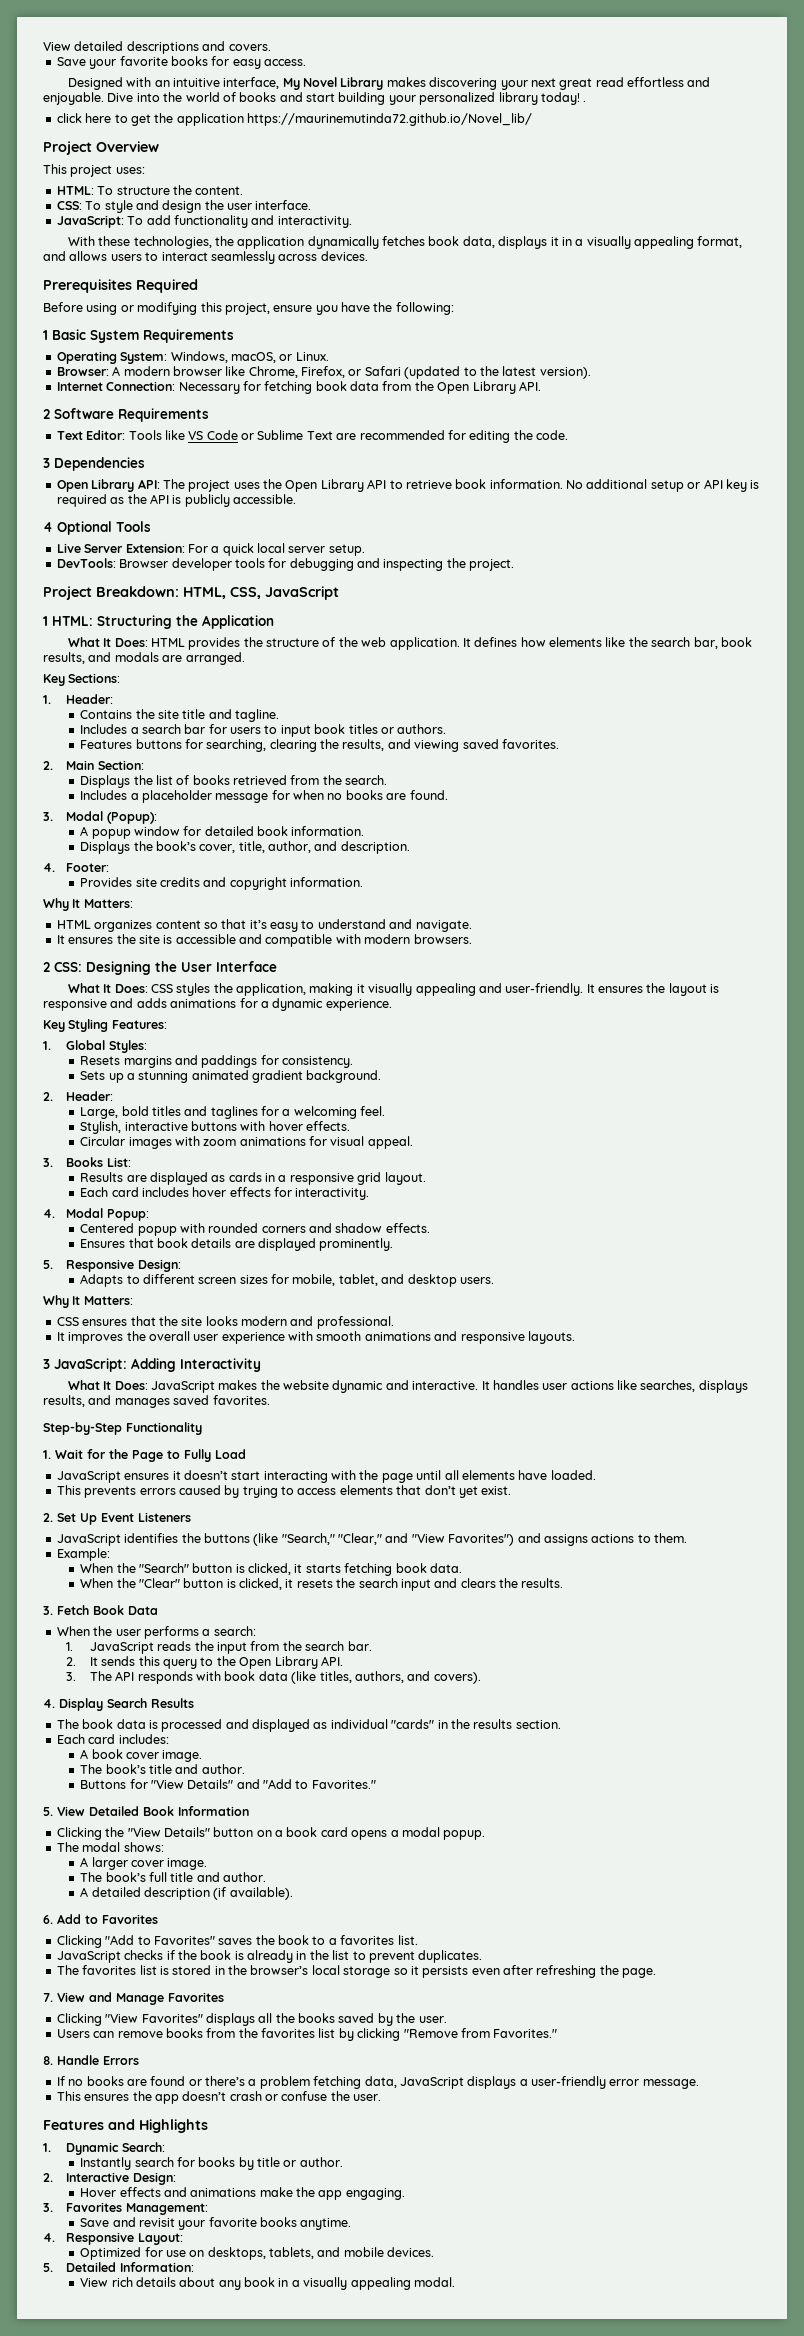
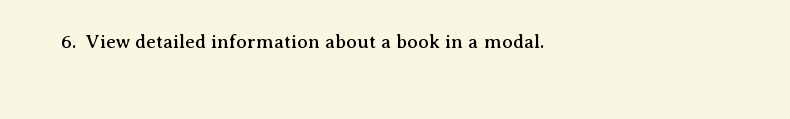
(43, 46) none -> [61,36,76,48] 6.
[126,41,271,54] [56,56,306,69] [67,77,711,90] [43,92,587,105] [56,113,532,126] [43,141,159,155] [43,164,145,177] [56,185,244,195] [56,200,312,213] [56,215,352,228] [67,236,743,249] [43,251,368,264] [43,279,198,293] [43,302,454,315] [43,329,234,343] [56,351,329,364] [56,366,591,379] [56,381,541,394] [43,408,209,422] [56,430,568,443] [43,457,145,471] [56,479,760,492] [56,494,296,507] [43,521,151,535] [56,543,365,556] [56,558,515,571] [43,586,339,600] [43,615,274,629] [67,637,752,650] [43,652,245,665] [43,673,121,686] [43,694,114,704] [80,709,280,722] [80,724,447,737] [80,739,559,752] [43,760,144,770] [80,775,388,788] [80,790,448,803] [43,811,157,824] [80,826,365,839] [80,841,410,854] [43,863,110,872] [80,877,364,890] [43,898,133,911] [56,919,472,932] [56,934,472,947] [43,961,277,975] [67,983,720,996] [43,998,392,1011] [43,1019,167,1032] [43,1040,147,1053] [80,1055,354,1068] [80,1070,382,1083] [43,1091,114,1101] [80,1106,386,1119] [80,1121,351,1134] [80,1136,413,1149] [43,1157,131,1167] [80,1172,426,1185] [80,1187,370,1200] [43,1208,149,1221] [80,1223,430,1236] [80,1238,394,1251] [43,1259,181,1272] [80,1274,494,1287] [43,1295,133,1308] [56,1316,394,1329] [56,1331,575,1344] [43,1358,261,1372] [67,1380,748,1393] [43,1395,270,1408] [43,1422,202,1435] [43,1449,246,1462] [56,1470,596,1483] [56,1485,512,1498] [43,1512,191,1525] [56,1533,687,1546] [56,1548,110,1561] [80,1563,462,1576] [80,1578,564,1591] [43,1605,158,1615] [56,1626,256,1639] [66,1641,372,1654] [66,1656,343,1669] [66,1671,481,1684] [43,1698,194,1711] [56,1719,561,1732] [56,1734,169,1744] [80,1749,203,1762] [80,1764,245,1774] [80,1779,376,1789] [43,1806,249,1816] [56,1827,486,1840] [56,1842,164,1852] [80,1857,208,1870] [80,1872,267,1882] [80,1887,293,1900] [43,1914,158,1924] [56,1935,418,1948] [56,1950,483,1963] [56,1965,657,1978] [43,1992,224,2005] [56,2013,447,2026] [56,2028,558,2041] [43,2055,139,2065] [56,2076,699,2089] [56,2091,382,2104] [43,2119,208,2133] [43,2142,165,2155] [80,2157,343,2170] [43,2172,176,2185] [80,2187,405,2200] [43,2202,208,2215] [80,2217,352,2230] [43,2232,183,2245] [80,2247,435,2260] [43,2262,194,2272] [80,2277,241,2290] descriptions and covers. // Save your favorite books for easy access. // Designed with an intuitive interface, My Novel Library makes discovering your next great read effortless and enjoyable. Dive into the world of books and start building your personalized library today! . // click here to get the application https://maurinemutinda72.github.io/Novel_lib/ // Project Overview // This project uses: // HTML: To structure the content. // CSS: To style and design the user interface. // JavaScript: To add functionality and interactivity. // With these technologies, the application dynamically fetches book data, displays it in a visually appealing format, and allows users to interact seamlessly across devices. // Prerequisites Required // Before using or modifying this project, ensure you have the following: // 1 Basic System Requirements // Operating System: Windows, macOS, or Linux. // Browser: A modern browser like Chrome, Firefox, or Safari (updated to the latest version). // Internet Connection: Necessary for fetching book data from the Open Library API. // 2 Software Requirements // Text Editor: Tools like VS Code or Sublime Text are recommended for editing the code. // 3 Dependencies // Open Library API: The project uses the Open Library API to retrieve book information. No additional setup or API key is required as the API is publicly accessible. // 4 Optional Tools // Live Server Extension: For a quick local server setup. // DevTools: Browser developer tools for debugging and inspecting the project. // Project Breakdown: HTML, CSS, JavaScript // 1 HTML: Structuring the Application // What It Does: HTML provides the structure of the web application. It defines how elements like the search bar, book results, and modals are arranged. // Key Sections: // 1. Header: // Contains the site title and tagline. // Includes a search bar for users to input book titles or authors. // Features buttons for searching, clearing the results, and viewing saved favorites. // 2. Main Section: // Displays the list of books retrieved from the search. // Includes a placeholder message for when no books are found. // 3. Modal (Popup): // A popup window for detailed book information. // Displays the book’s cover, title, author, and description. // 4. Footer: // Provides site credits and copyright information. // Why It Matters: // HTML organizes content so that it’s easy to understand and navigate. // It ensures the site is accessible and compatible with modern browsers. // 2 CSS: Designing the User Interface // What It Does: CSS styles the application, making it visually appealing and user-friendly. It ensures the layout is responsive and adds animations for a dynamic experience. // Key Styling Features: // 1. Global Styles: // Resets margins and paddings for consistency. // Sets up a stunning animated gradient background. // 2. Header: // Large, bold titles and taglines for a welcoming feel. // Stylish, interactive buttons with hover effects. // Circular images with zoom animations for visual appeal. // 3. Books List: // Results are displayed as cards in a responsive grid layout. // Each card includes hover effects for interactivity. // 4. Modal Popup: // Centered popup with rounded corners and shadow effects. // Ensures that book details are displayed prominently. // 5. Responsive Design: // Adapts to different screen sizes for mobile, tablet, and desktop users. // Why It Matters: // CSS ensures that the site looks modern and professional. // It improves the overall user experience with smooth animations and responsive layouts. // 3 JavaScript: Adding Interactivity // What It Does: JavaScript makes the website dynamic and interactive. It handles user actions like searches, displays results, and manages saved favorites. // Step-by-Step Functionality // 1. Wait for the Page to Fully Load // JavaScript ensures it doesn’t start interacting with the page until all elements have loaded. // This prevents errors caused by trying to access elements that don’t yet exist. // 2. Set Up Event Listeners // JavaScript identifies the buttons (like "Search," "Clear," and "View Favorites") and assigns actions to them. // Example: // When the "Search" button is clicked, it starts fetching book data. // When the "Clear" button is clicked, it resets the search input and clears the results. // 3. Fetch Book Data // When the user performs a search: // 1. JavaScript reads the input from the search bar. // 2. It sends this query to the Open Library API. // 3. The API responds with book data (like titles, authors, and covers). // 4. Display Search Results // The book data is processed and displayed as individual "cards" in the results section. // Each card includes: // A book cover image. // The book’s title and author. // Buttons for "View Details" and "Add to Favorites." // 5. View Detailed Book Information // Clicking the "View Details" button on a book card opens a modal popup. // The modal shows: // A larger cover image. // The book’s full title and author. // A detailed description (if available). // 6. Add to Favorites // Clicking "Add to Favorites" saves the book to a favorites list. // JavaScript checks if the book is already in the list to prevent duplicates. // The favorites list is stored in the browser’s local storage so it persists even after refreshing the page. // 7. View and Manage Favorites // Clicking "View Favorites" displays all the books saved by the user. // Users can remove books from the favorites list by clicking "Remove from Favorites." // 8. Handle Errors // If no books are found or there’s a problem fetching data, JavaScript displays a user-friendly error message. // This ensures the app doesn’t crash or confuse the user. // Features and Highlights // 1. Dynamic Search: // Instantly search for books by title or author. // 2. Interactive Design: // Hover effects and animations make the app engaging. // 3. Favorites Management: // Save and revisit your favorite books anytime. // 4. Responsive Layout: // Optimized for use on desktops, tablets, and mobile devices. // 5. Detailed Information: // View rich details about any -> [210,34,392,48] information about a
[303,2277,411,2290] visually appealing -> (479, 43) none

